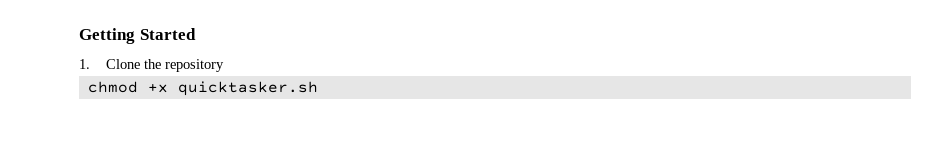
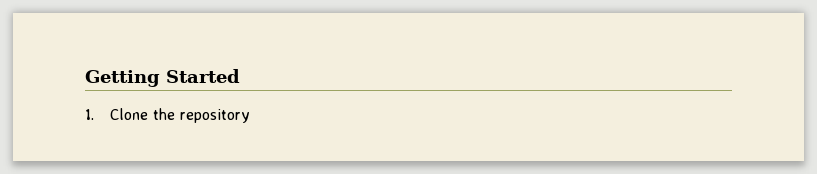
[87,81,318,96] // chmod +x quicktasker.sh -> (250, 116) none

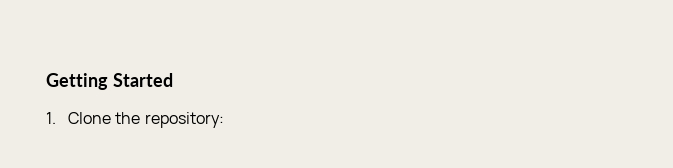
[179,109,250,123] repository -> [144,112,224,128] repository:

